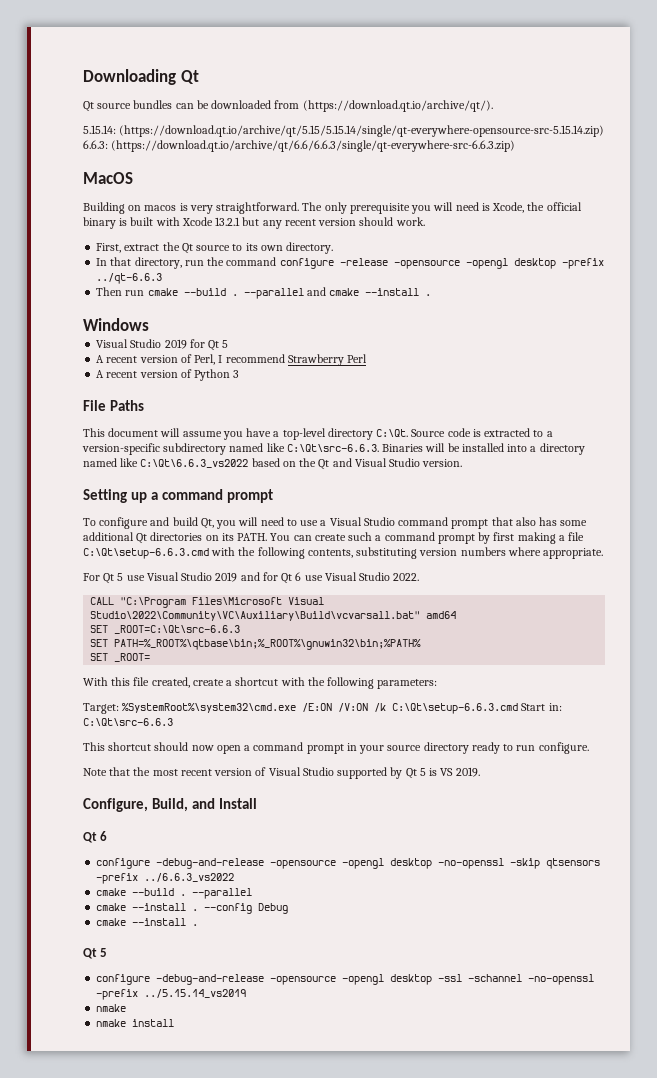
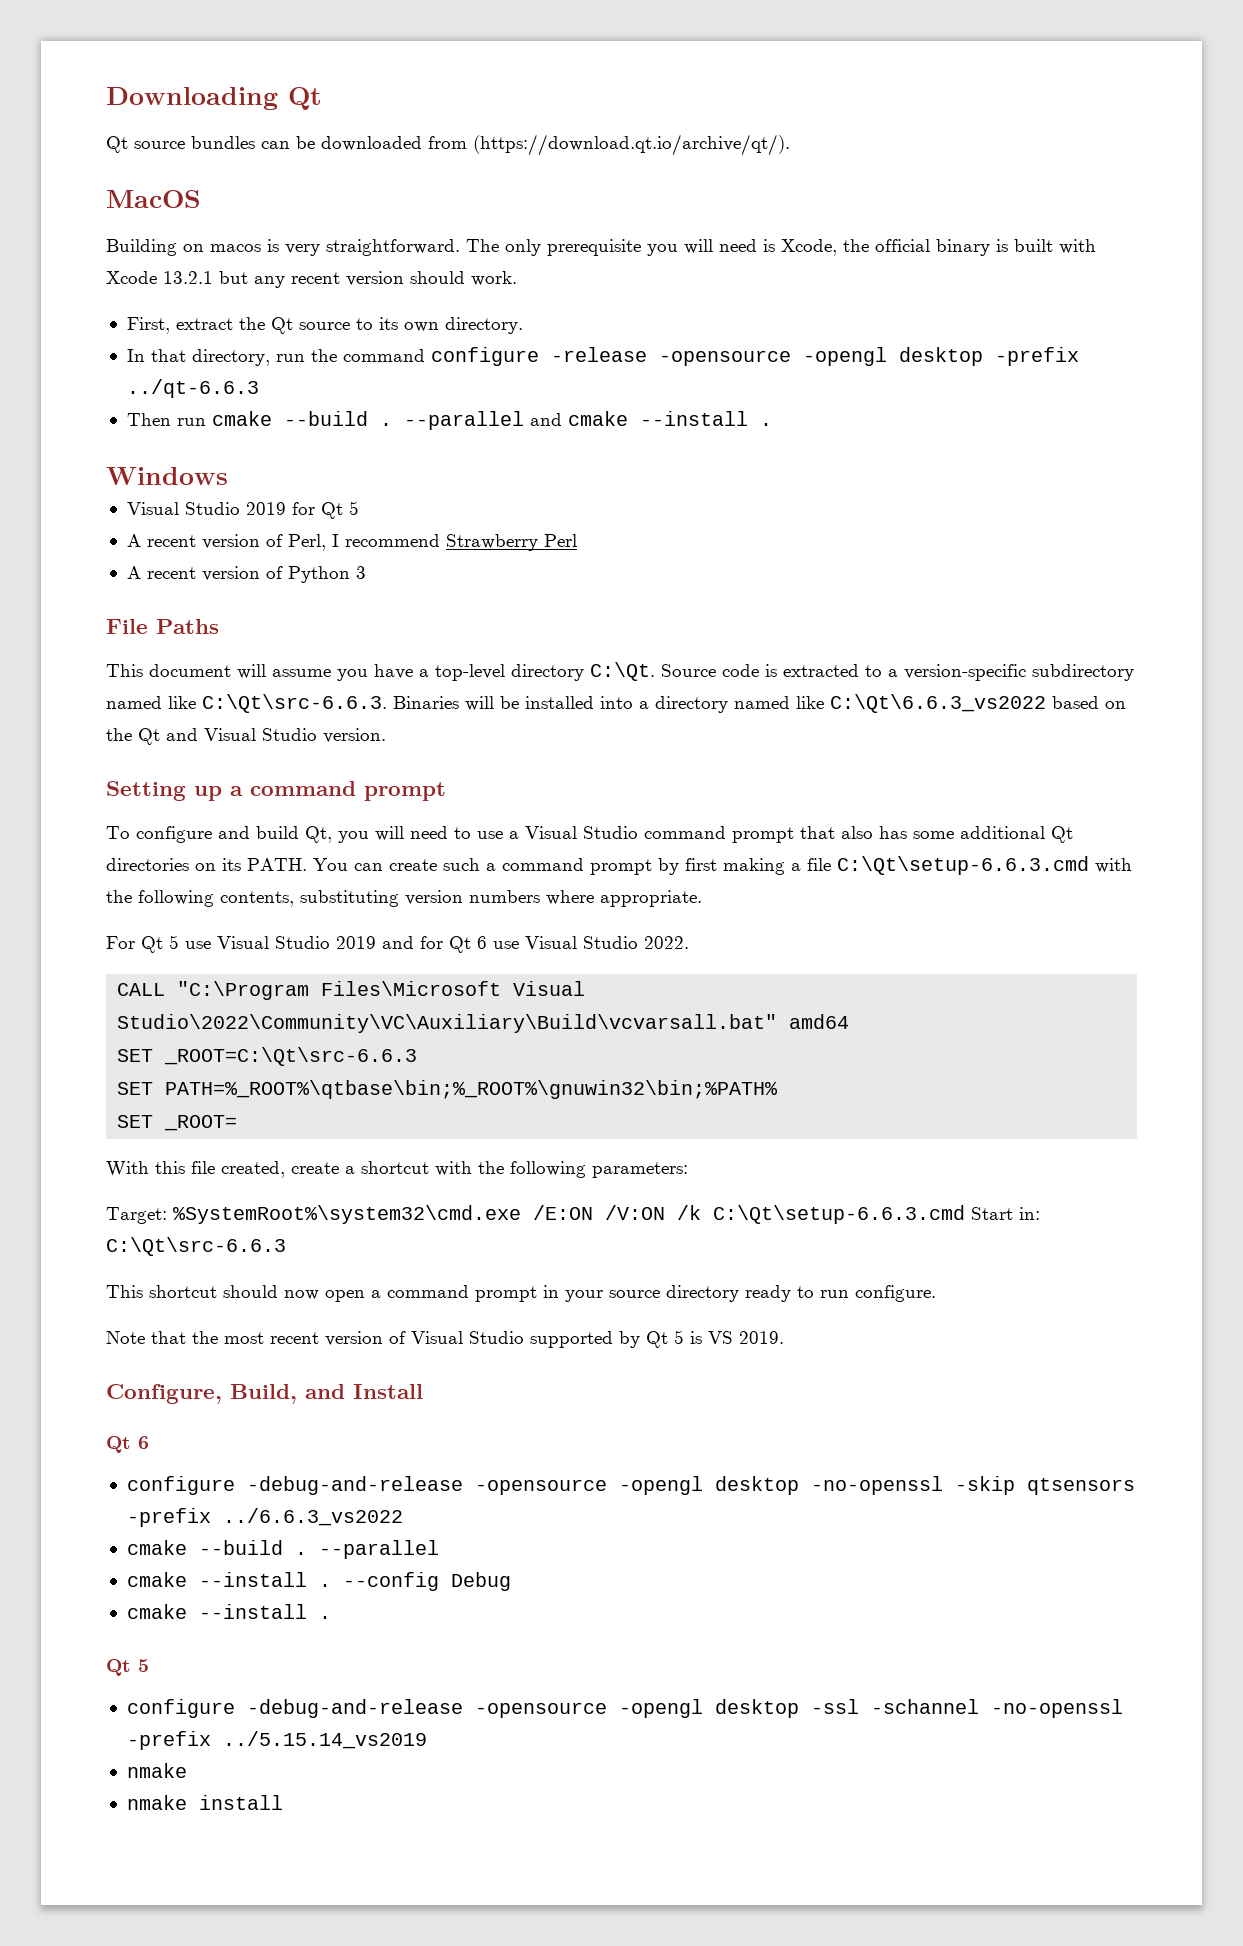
[83,125,605,137] [83,140,516,152] // 5.15.14: (https://download.qt.io/archive/qt/5.15/5.15.14/single/qt-everywhere-opensource-src-5.15.14.zip) 6.6.3: (https://download.qt.io/archive/qt/6.6/6.6.3/single/qt-everywhere-src-6.6.3.zip) -> (790, 145) none

